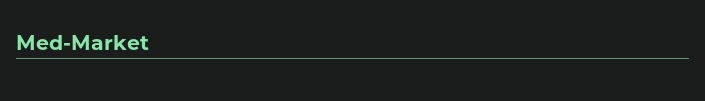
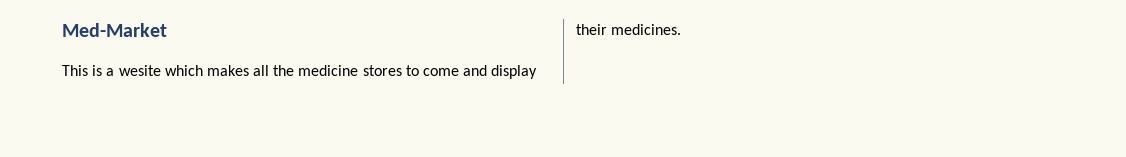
(149, 42) none -> [62,65,538,79] [576,24,682,35] // This is a wesite which makes all the medicine stores to come and display their medicines.

